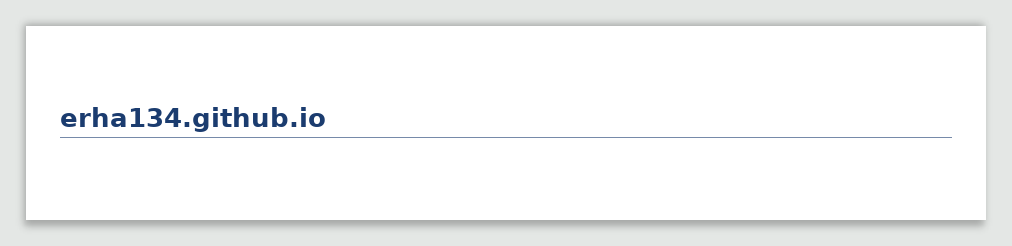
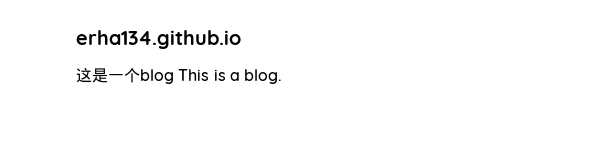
(326, 119) none -> [76,68,283,84] // 这是一个blog This is a blog.

